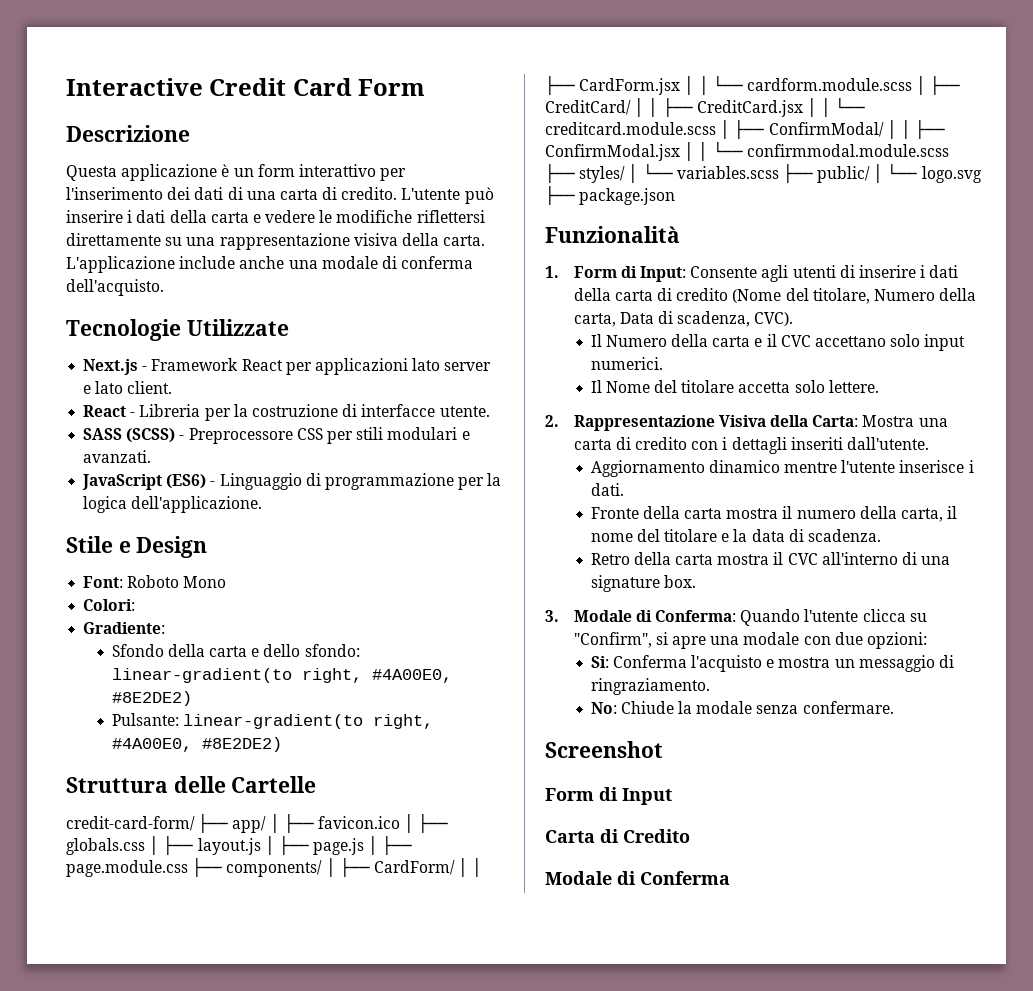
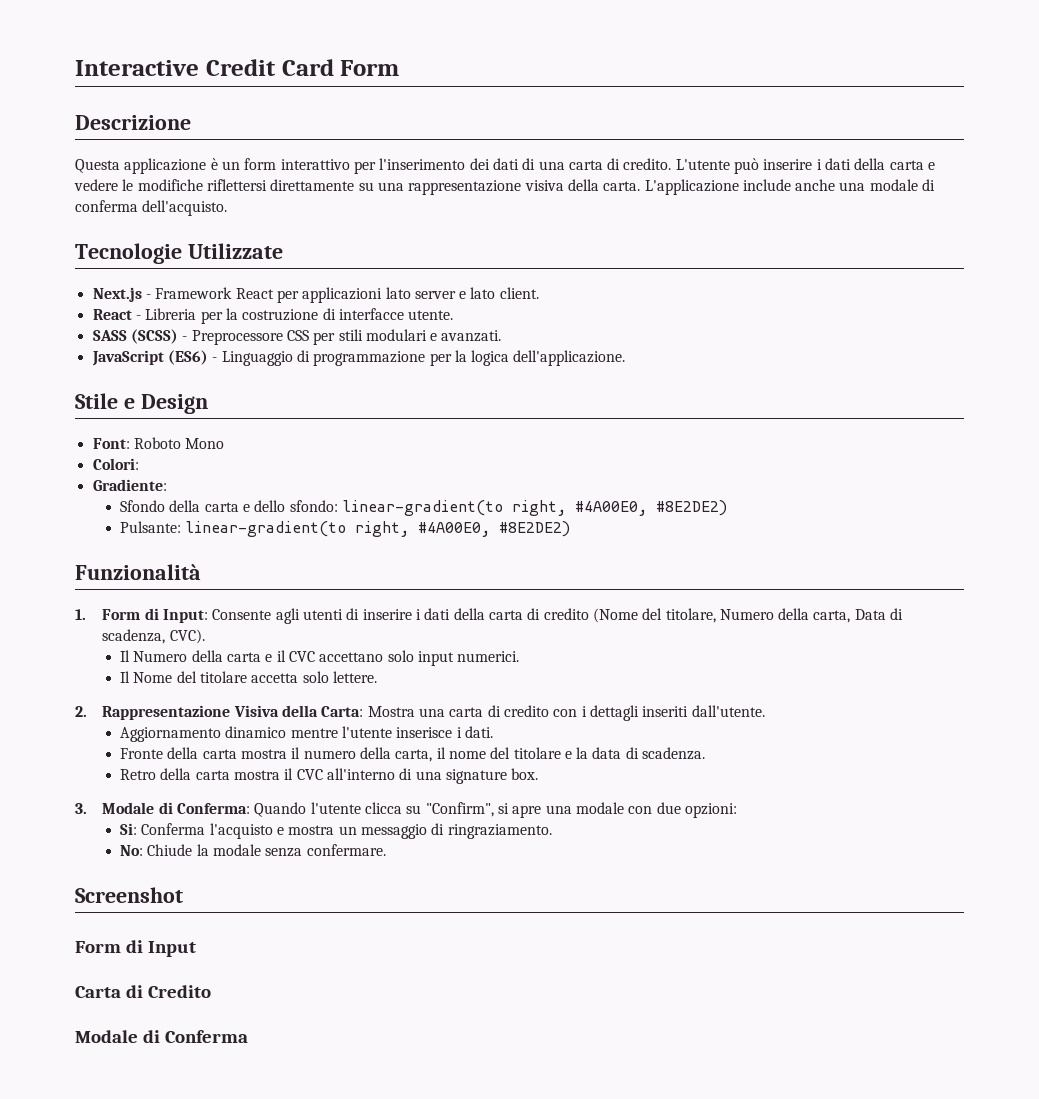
[66,776,317,793] [66,813,449,833] [66,835,413,855] [66,857,483,877] [545,75,961,95] [545,97,866,117] [545,119,946,139] [545,141,949,161] [545,163,982,183] [545,185,676,205] // Struttura delle Cartelle // credit-card-form/ ├── app/ │ ├── favicon.ico │ ├── globals.css │ ├── layout.js │ ├── page.js │ ├── page.module.css ├── components/ │ ├── CardForm/ │ │ ├── CardForm.jsx │ │ └── cardform.module.scss │ ├── CreditCard/ │ │ ├── CreditCard.jsx │ │ └── creditcard.module.scss │ ├── ConfirmModal/ │ │ ├── ConfirmModal.jsx │ │ └── confirmmodal.module.scss ├── styles/ │ └── variables.scss ├── public/ │ └── logo.svg ├── package.json -> (571, 529) none

